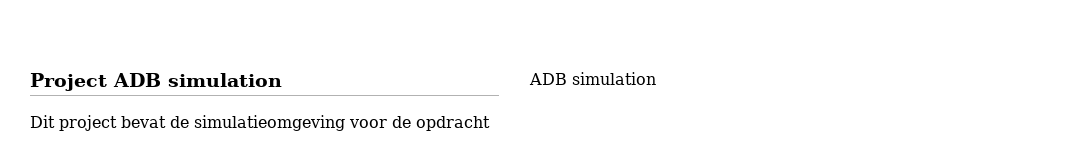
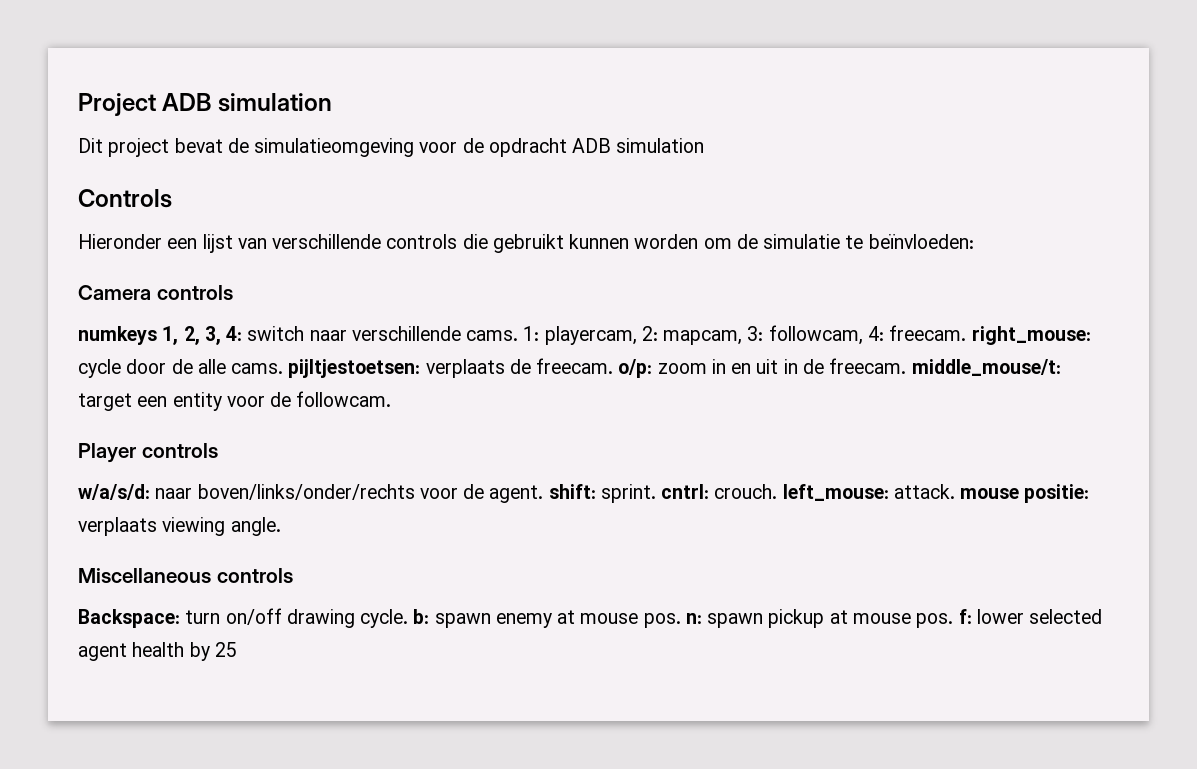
(656, 78) none -> [78,189,172,208] [78,234,974,253] [78,285,233,300] [78,325,1091,345] [78,358,1061,378] [78,391,392,411] [78,443,218,463] [78,484,1090,503] [78,517,281,536] [78,568,293,583] [78,608,1103,628] [78,642,237,661] // Controls // Hieronder een lijst van verschillende controls die gebruikt kunnen worden om de simulatie te beïnvloeden: // Camera controls // numkeys 1, 2, 3, 4: switch naar verschillende cams. 1: playercam, 2: mapcam, 3: followcam, 4: freecam. right_mouse: cycle door de alle cams. pijltjestoetsen: verplaats de freecam. o/p: zoom in en uit in de freecam. middle_mouse/t: target een entity voor de followcam. // Player controls // w/a/s/d: naar boven/links/onder/rechts voor de agent. shift: sprint. cntrl: crouch. left_mouse: attack. mouse positie: verplaats viewing angle. // Miscellaneous controls // Backspace: turn on/off drawing cycle. b: spawn enemy at mouse pos. n: spawn pickup at mouse pos. f: lower selected agent health by 25

